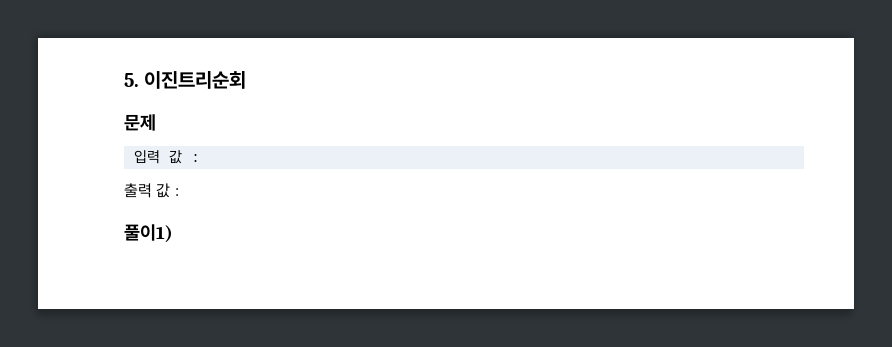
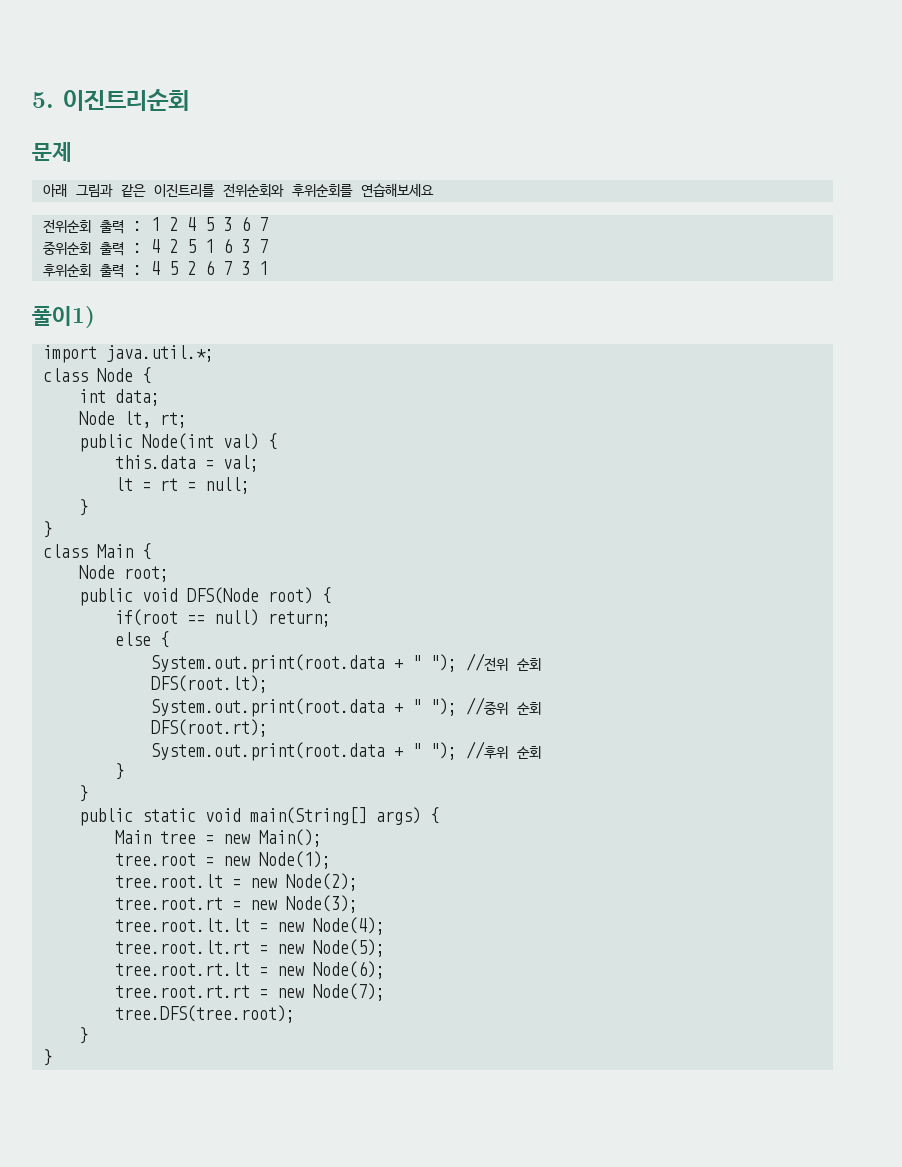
[133,150,200,164] [124,183,179,198] [124,224,173,243] 입력 값 : // 출력 값 : // 풀이1) -> [42,183,434,197] [42,216,268,234] [42,238,268,256] [42,260,268,278] [32,306,95,328] [42,345,214,363] [42,367,151,384] [78,389,160,406] [78,411,187,428] [78,433,277,452] [114,455,259,472] [114,477,250,494] [78,499,88,516] [42,521,52,538] [42,543,151,560] [78,565,169,582] [78,587,331,606] [114,609,331,627] [114,631,169,648] [150,653,541,673] [150,675,268,693] [150,697,541,717] [150,719,268,737] [150,741,541,761] [114,763,124,780] [78,785,88,802] [78,807,439,826] [114,829,322,847] [114,851,331,869] [114,873,358,891] [114,895,358,913] [114,917,385,935] [114,939,385,957] [114,961,385,979] [114,983,385,1001] [114,1005,295,1023] [78,1027,88,1044] [42,1049,52,1066] 아래 그림과 같은 이진트리를 전위순회와 후위순회를 연습해보세요 // 전위순회 출력 : 1 2 4 5 3 6 7 // 중위순회 출력 : 4 2 5 1 6 3 7 // 후위순회 출력 : 4 5 2 6 7 3 1 // 풀이1) // import java.util.*; // class Node { // int data; // Node lt, rt; // public Node(int val) { // this.data = val; // lt = rt = null; // } // } // class Main { // Node root; // public void DFS(Node root) { // if(root == null) return; // else { // System.out.print(root.data + " "); //전위 순회 // DFS(root.lt); // System.out.print(root.data + " "); //중위 순회 // DFS(root.rt); // System.out.print(root.data + " "); //후위 순회 // } // } // public static void main(String[] args) { // Main tree = new Main(); // tree.root = new Node(1); // tree.root.lt = new Node(2); // tree.root.rt = new Node(3); // tree.root.lt.lt = new Node(4); // tree.root.lt.rt = new Node(5); // tree.root.rt.lt = new Node(6); // tree.root.rt.rt = new Node(7); // tree.DFS(tree.root); // } // }

